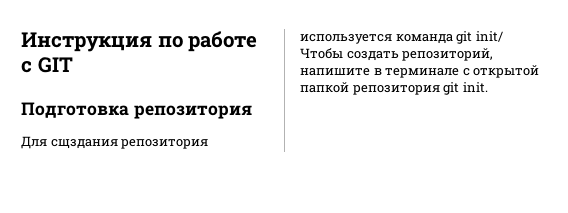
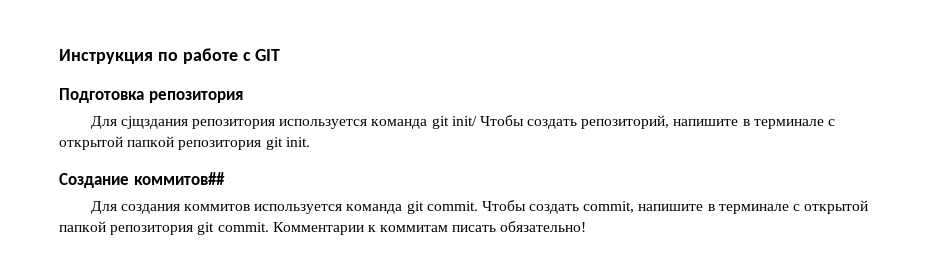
[50,139,118,149] сщздания -> [120,116,188,129] сjщздания
(488, 87) none -> [59,172,225,188] [90,200,869,214] [59,221,587,235] // Создание коммитов## // Для создания коммитов используется команда git commit. Чтобы создать commit, напишите в терминале с открытой папкой репозитория git commit. Комментарии к коммитам писать обязательно!

